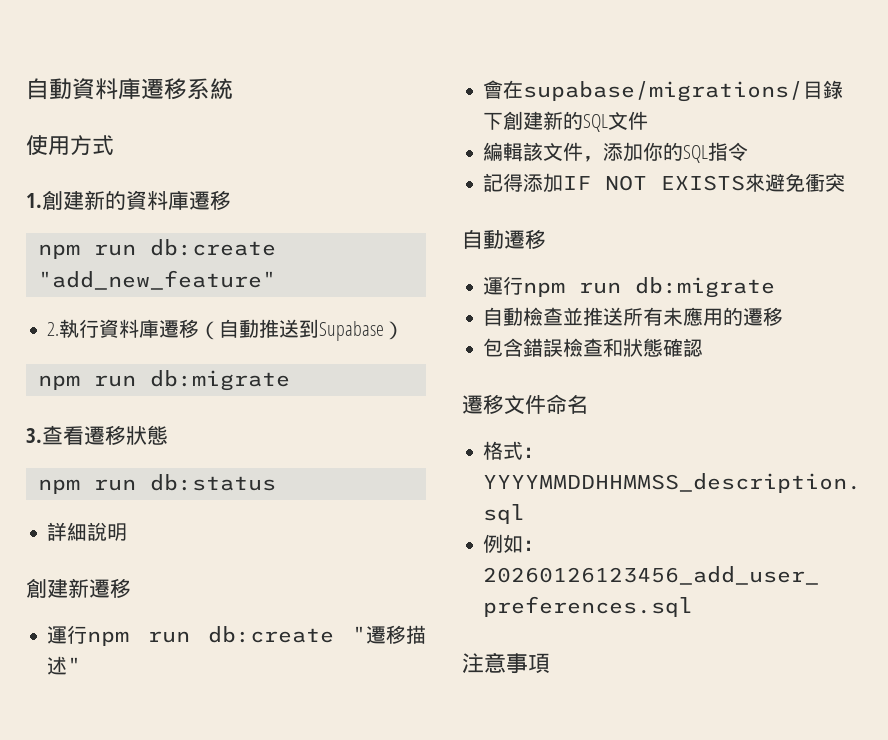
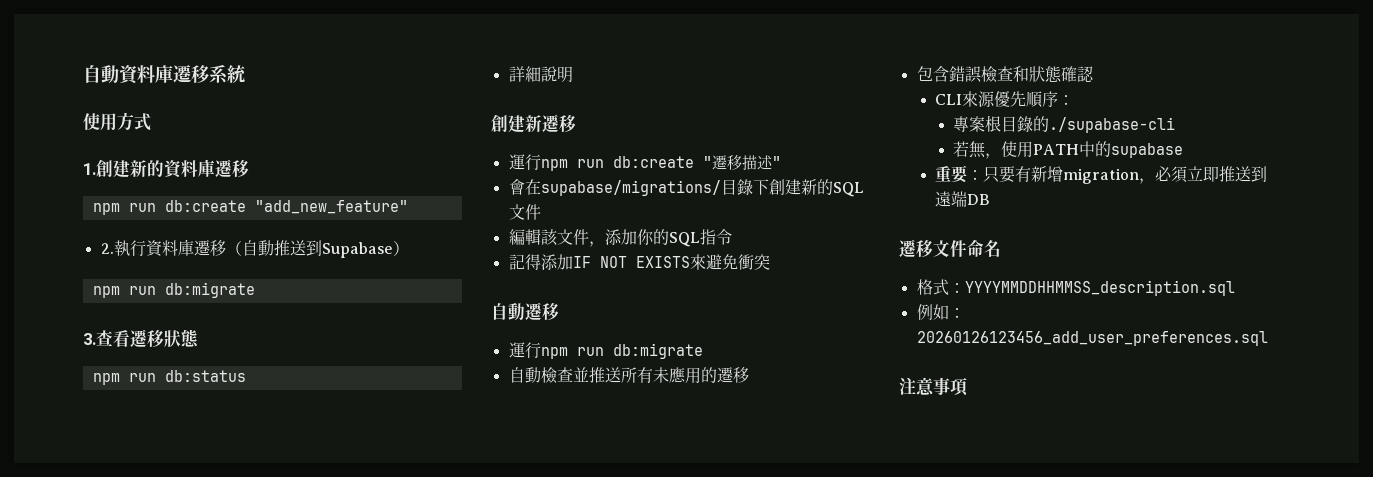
(704, 347) none -> [935,91,1075,108] [953,115,1176,133] [953,141,1184,159] [935,165,1268,184] [935,191,991,207] // CLI來源優先順序： // 專案根目錄的./supabase-cli // 若無，使用PATH中的supabase // 重要：只要有新增migration，必須立即推送到遠端DB

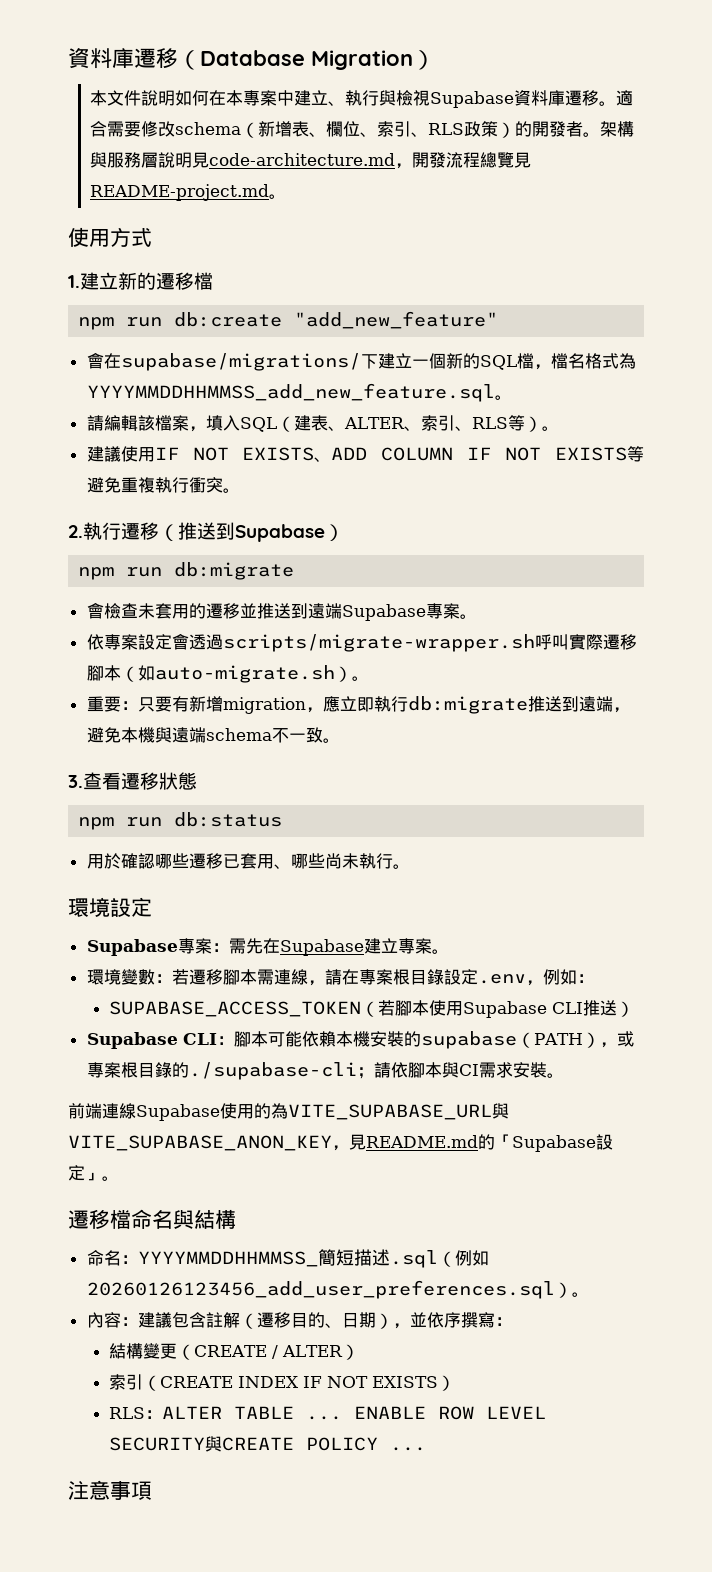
[83,64,246,84] 自動資料庫遷移系統 -> [68,48,435,70] [90,90,634,108] [90,121,635,138] [90,152,532,169] [90,184,287,201] 資料庫遷移（Database Migration） // 本文件說明如何在本專案中建立、執行與檢視Supabase資料庫遷移。適合需要修改schema（新增表、欄位、索引、RLS政策）的開發者。架構與服務層說明見code-architecture.md，開發流程總覽見README-project.md。
[96,159,249,178] 創建新的資料庫遷移 -> [80,272,213,290] 建立新的遷移檔
[100,239,274,257] 2.執行資料庫遷移（自動 -> [86,352,636,371] [86,383,512,402] [86,415,559,432] [86,446,644,462] [86,477,240,493] [68,522,178,541] 會在supabase/migrations/下建立一個新的SQL檔，檔名格式為YYYYMMDDHHMMSS_add_new_feature.sql。 // 請編輯該檔案，填入SQL（建表、ALTER、索引、RLS等）。 // 建議使用IF NOT EXISTS、ADD COLUMN IF NOT EXISTS等避免重複執行衝突。 // 2.執行遷移（
(255, 290) none -> [86,602,477,621] [86,633,637,652] [86,665,369,683] [86,696,630,714] [86,727,340,743] // 會檢查未套用的遷移並推送到遠端Supabase專案。 // 依專案設定會透過scripts/migrate-wrapper.sh呼叫實際遷移腳本（如auto-migrate.sh）。 // 重要：只要有新增migration，應立即執行db:migrate推送到遠端，避免本機與遠端schema不一致。
[508,66,573,83] [491,114,576,133] [508,154,781,171] [508,179,864,197] [508,204,541,220] [508,229,732,247] [508,254,770,270] [491,302,559,321] [508,342,703,359] [508,367,749,384] [916,66,1094,83] [935,91,1075,108] [953,115,1176,133] [953,141,1184,159] [935,165,1268,184] [935,191,991,207] [899,239,1001,258] [916,279,1235,296] [916,304,965,320] [916,331,1268,346] 詳細說明 // 創建新遷移 // 運行npm run db:create "遷移描述" // 會在supabase/migrations/目錄下創建新的SQL文件 // 編輯該文件，添加你的SQL指令 // 記得添加IF NOT EXISTS來避免衝突 // 自動遷移 // 運行npm run db:migrate // 自動檢查並推送所有未應用的遷移 // 包含錯誤檢查和狀態確認 // CLI來源優先順序： // 專案根目錄的./supabase-cli // 若無，使用PATH中的supabase // 重要：只要有新增migration，必須立即推送到遠端DB // 遷移文件命名 // 格式：YYYYMMDDHHMMSS_description.sql // 例如：20260126123456_add_user_preferences.sql -> [86,853,410,869] [68,897,152,917] [86,938,449,956] [86,969,594,986] [108,1000,634,1018] [86,1031,634,1049] [86,1062,564,1080] [68,1103,509,1121] [68,1134,613,1152] [68,1165,119,1181] [68,1209,236,1229] [86,1249,489,1268] [86,1280,589,1299] [86,1312,512,1329] [108,1343,359,1360] [108,1374,455,1391] [108,1406,546,1420] [108,1436,426,1452] 用於確認哪些遷移已套用、哪些尚未執行。 // 環境設定 // Supabase專案：需先在Supabase建立專案。 // 環境變數：若遷移腳本需連線，請在專案根目錄設定.env，例如： // SUPABASE_ACCESS_TOKEN（若腳本使用Supabase CLI推送） // Supabase CLI：腳本可能依賴本機安裝的supabase（PATH），或專案根目錄的./supabase-cli；請依腳本與CI需求安裝。 // 前端連線Supabase使用的為VITE_SUPABASE_URL與VITE_SUPABASE_ANON_KEY，見README.md的「Supabase設定」。 // 遷移檔命名與結構 // 命名：YYYYMMDDHHMMSS_簡短描述.sql（例如20260126123456_add_user_preferences.sql）。 // 內容：建議包含註解（遷移目的、日期），並依序撰寫： // 結構變更（CREATE / ALTER） // 索引（CREATE INDEX IF NOT EXISTS） // RLS：ALTER TABLE ... ENABLE ROW LEVEL SECURITY與CREATE POLICY ...

